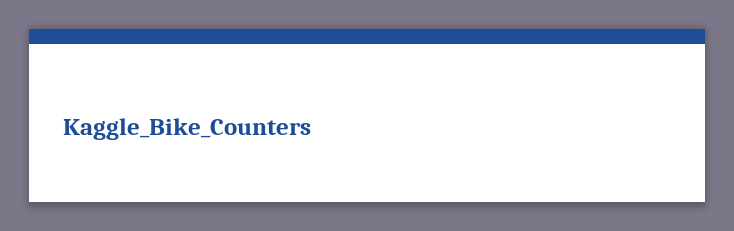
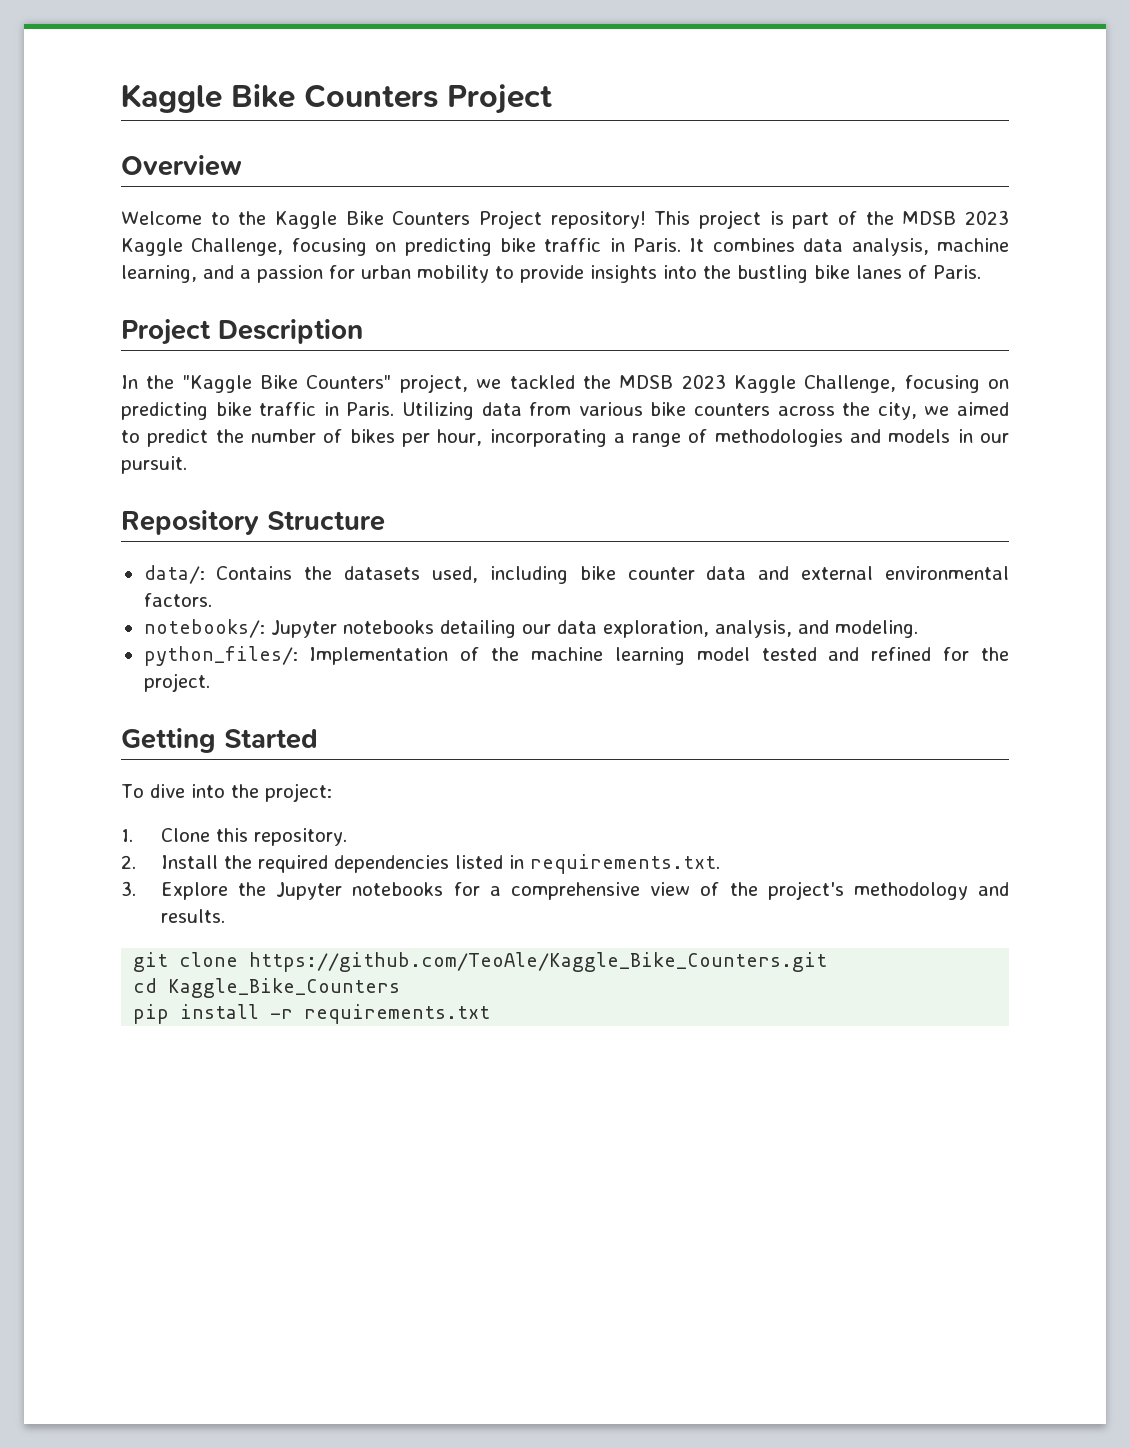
[63,118,311,140] Kaggle_Bike_Counters -> [121,84,552,114] [121,155,242,176] [121,210,1009,229] [121,238,1009,256] [121,265,981,283] [121,319,363,345] [121,374,1009,393] [121,402,1010,420] [121,429,1009,447] [121,456,187,474] [121,510,385,535] [143,565,1010,584] [143,593,212,607] [143,619,918,638] [143,646,1010,666] [143,673,210,692] [121,728,318,753] [121,783,332,802] [121,828,347,846] [121,854,720,874] [121,881,1010,900] [160,909,225,923] [133,952,828,972] [133,978,401,998] [133,1004,491,1024] Kaggle Bike Counters Project // Overview // Welcome to the Kaggle Bike Counters Project repository! This project is part of the MDSB 2023 Kaggle Challenge, focusing on predicting bike traffic in Paris. It combines data analysis, machine learning, and a passion for urban mobility to provide insights into the bustling bike lanes of Paris. // Project Description // In the "Kaggle Bike Counters" project, we tackled the MDSB 2023 Kaggle Challenge, focusing on predicting bike traffic in Paris. Utilizing data from various bike counters across the city, we aimed to predict the number of bikes per hour, incorporating a range of methodologies and models in our pursuit. // Repository Structure // data/: Contains the datasets used, including bike counter data and external environmental factors. // notebooks/: Jupyter notebooks detailing our data exploration, analysis, and modeling. // python_files/: Implementation of the machine learning model tested and refined for the project. // Getting Started // To dive into the project: // 1. Clone this repository. // 2. Install the required dependencies listed in requirements.txt. // 3. Explore the Jupyter notebooks for a comprehensive view of the project's methodology and results. // git clone https://github.com/TeoAle/Kaggle_Bike_Counters.git // cd Kaggle_Bike_Counters // pip install -r requirements.txt

